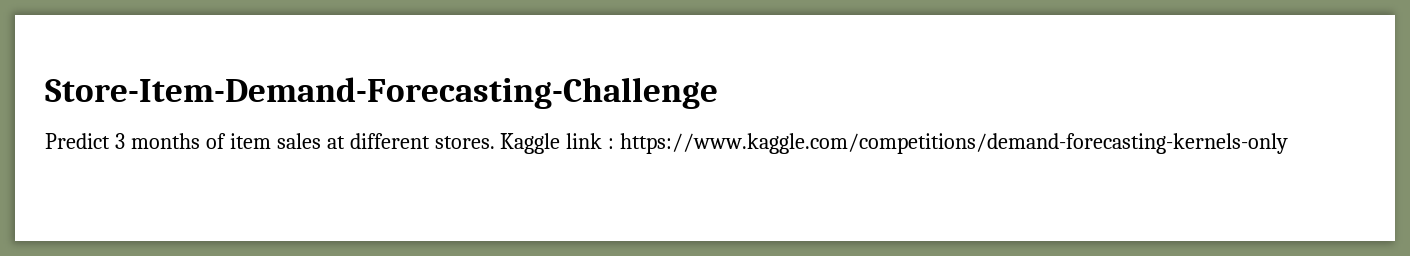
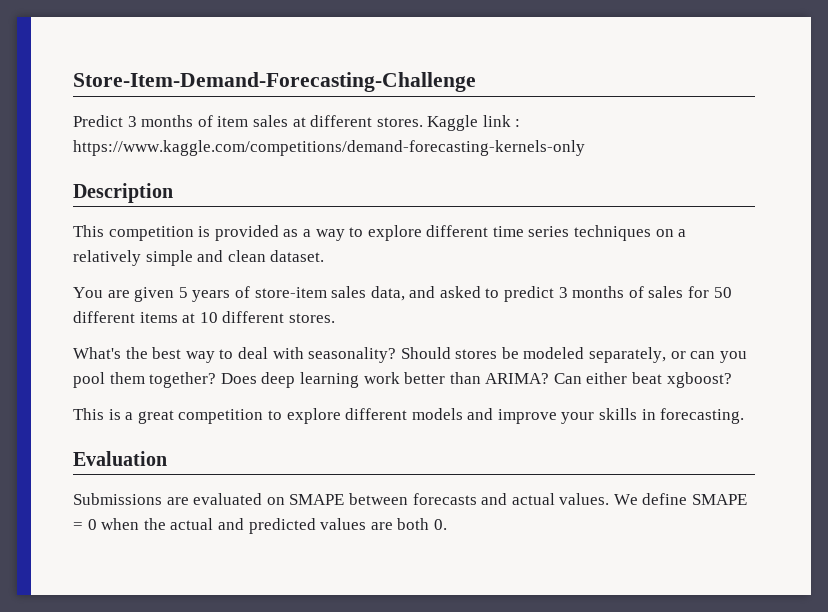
(1289, 143) none -> [73,183,173,203] [73,225,687,241] [73,250,325,266] [73,286,732,302] [73,311,335,323] [73,347,747,363] [73,372,732,388] [73,408,745,424] [73,451,167,466] [73,493,748,505] [73,518,447,534] // Description // This competition is provided as a way to explore different time series techniques on a relatively simple and clean dataset. // You are given 5 years of store-item sales data, and asked to predict 3 months of sales for 50 different items at 10 different stores. // What's the best way to deal with seasonality? Should stores be modeled separately, or can you pool them together? Does deep learning work better than ARIMA? Can either beat xgboost? // This is a great competition to explore different models and improve your skills in forecasting. // Evaluation // Submissions are evaluated on SMAPE between forecasts and actual values. We define SMAPE = 0 when the actual and predicted values are both 0.

